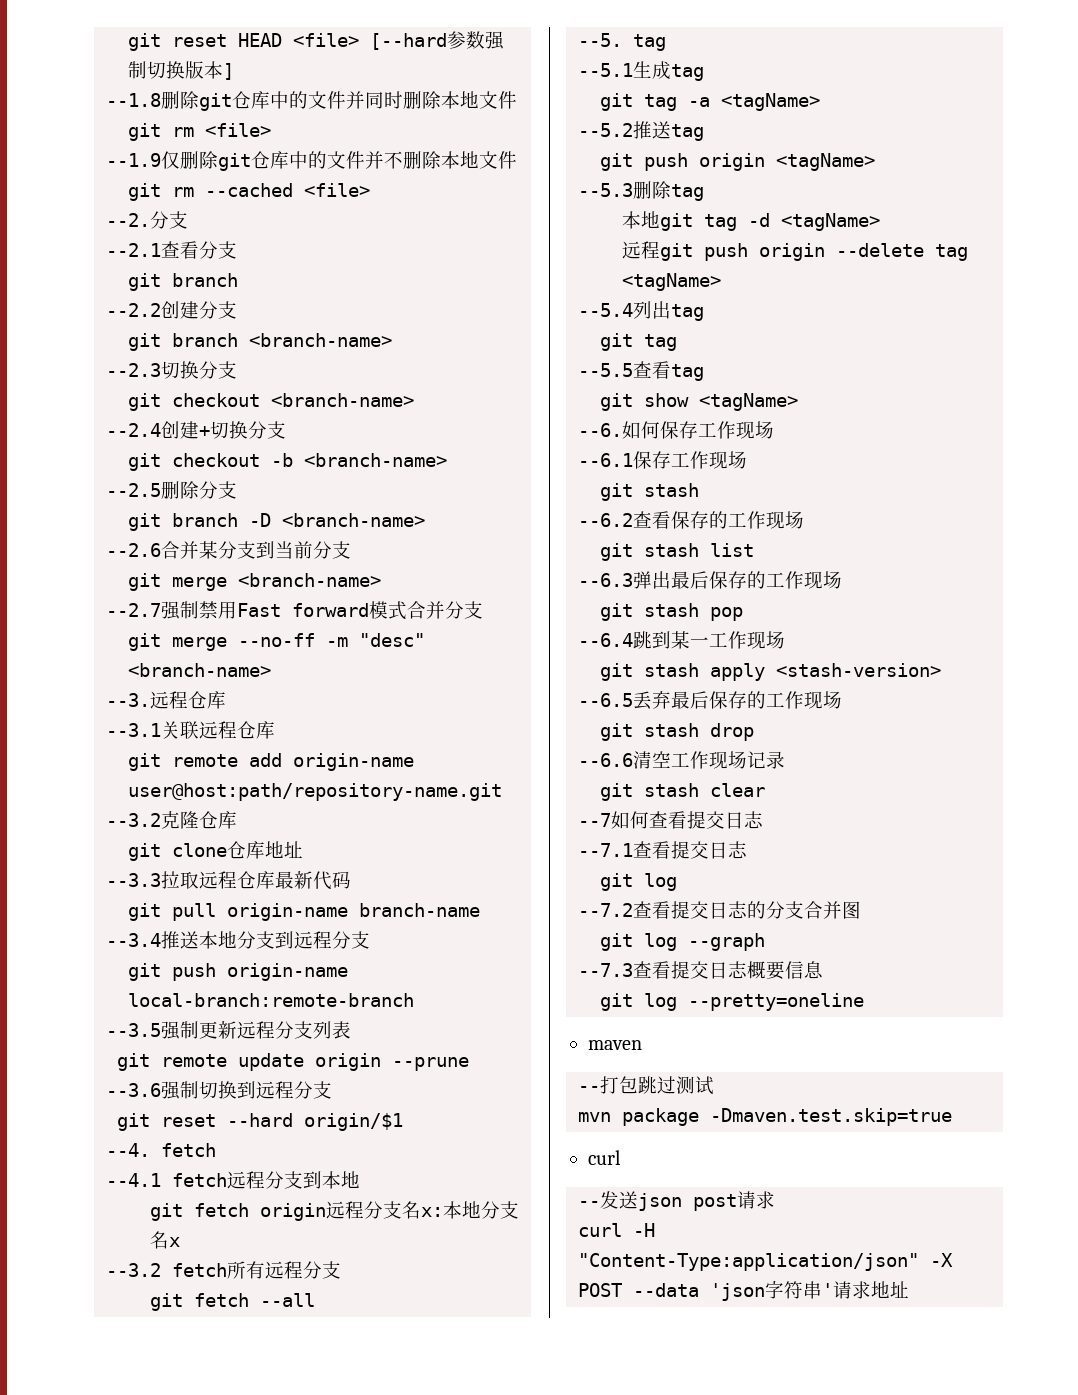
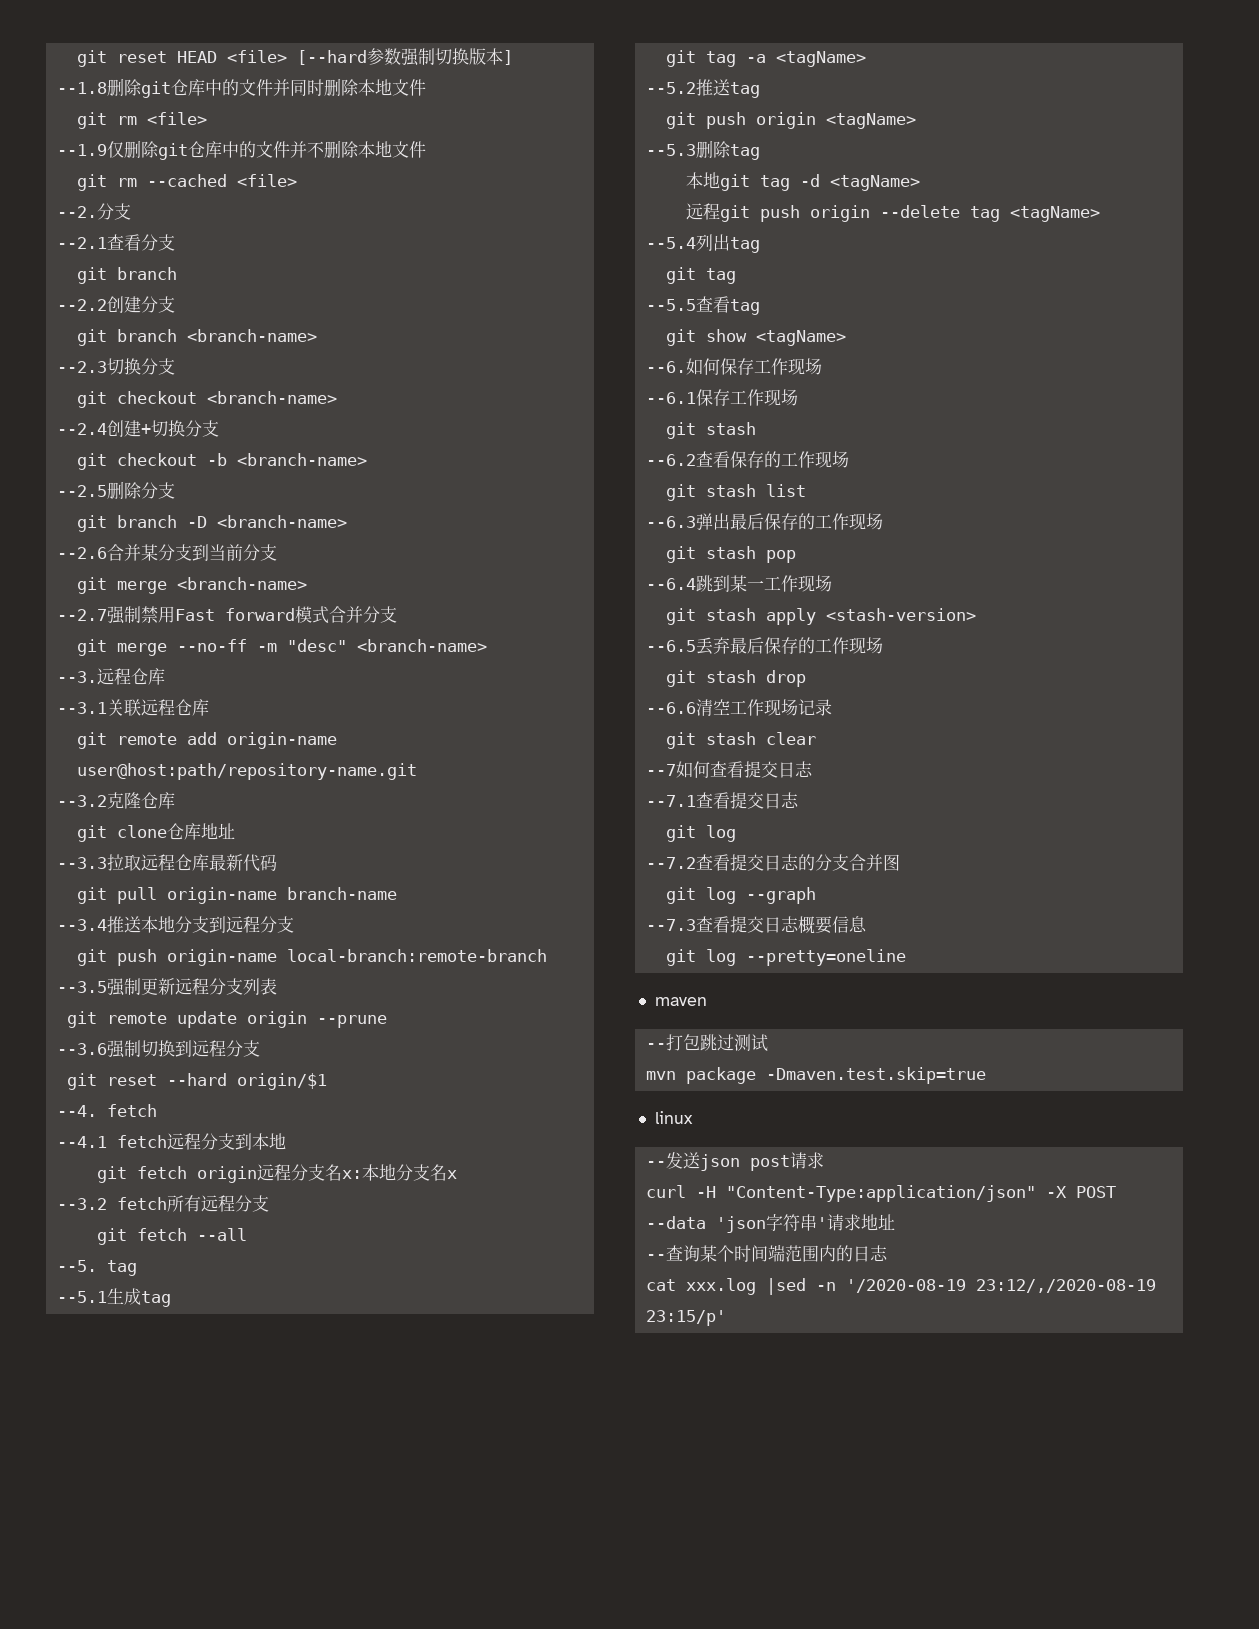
[588,1150,621,1165] curl -> [654,1111,693,1124] linux
(909, 1289) none -> [645,1244,888,1262] [645,1278,1156,1295] [645,1310,726,1326] // --查询某个时间端范围内的日志 // cat xxx.log |sed -n '/2020-08-19 23:12/,/2020-08-19 23:15/p'

